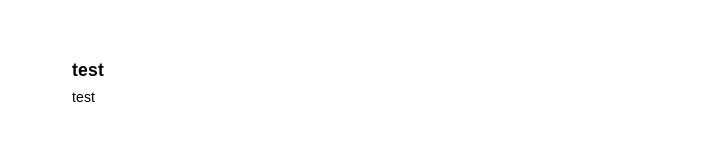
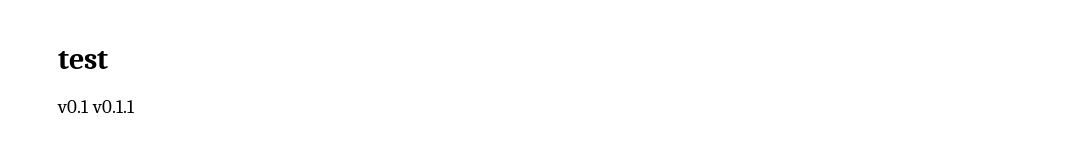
[72,92,95,102] test -> [57,100,136,113] v0.1 v0.1.1

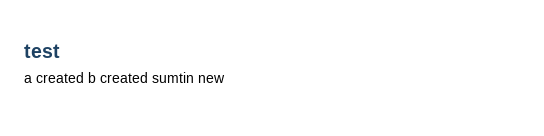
[57,100,136,113] v0.1 v0.1.1 -> [24,72,225,83] a created b created sumtin new

